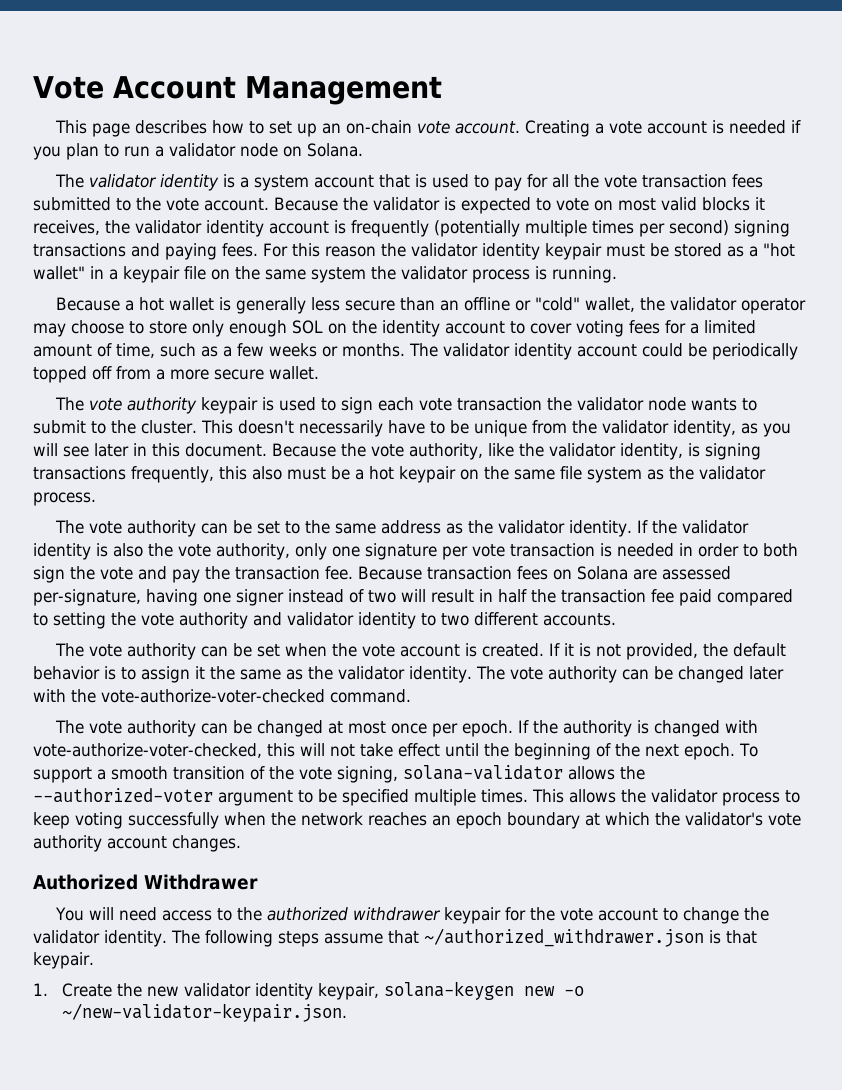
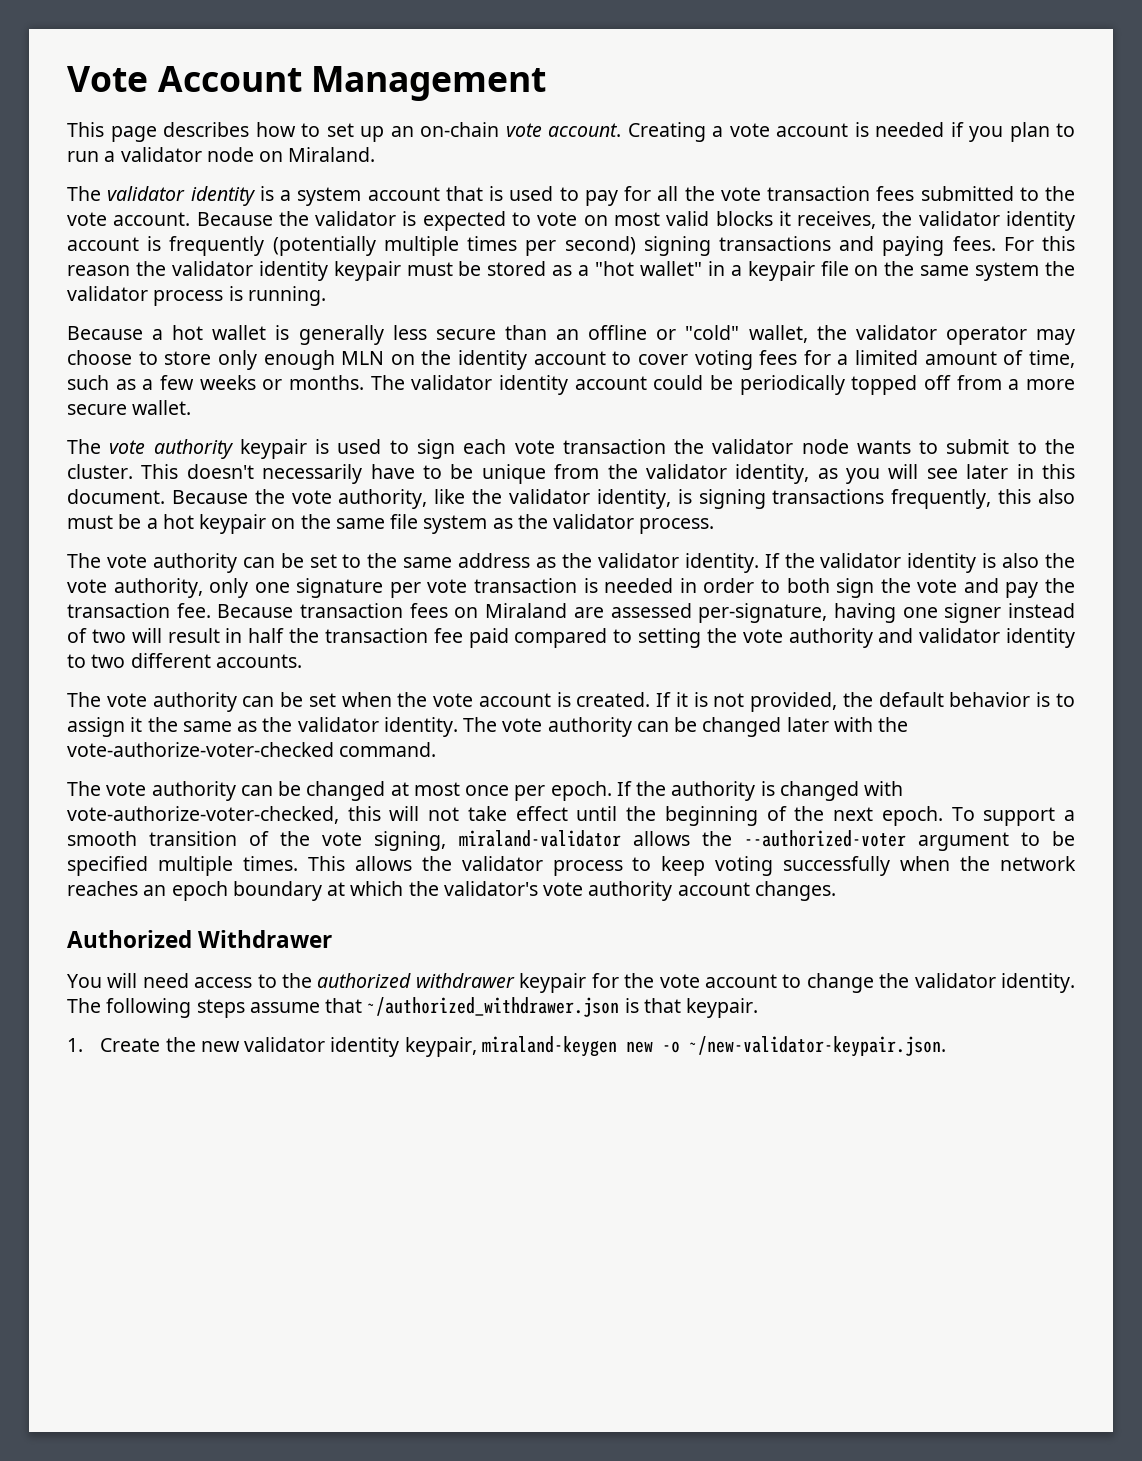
[307,143,363,157] Solana. -> [288,147,376,162] Miraland.
[292,320,323,334] SOL -> [341,351,385,365] MLN
[577,566,628,580] Solana -> [485,603,568,618] Miraland
[403,765,563,780] solana-validator -> [458,830,621,847] miraland-validator
[384,981,515,1000] solana-keygen -> [482,1036,618,1057] miraland-keygen

